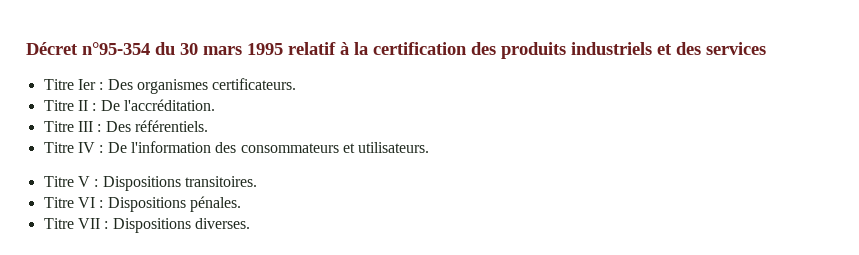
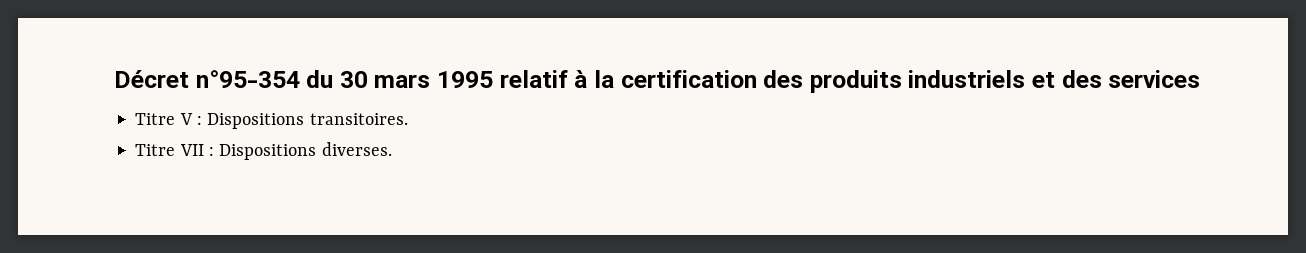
[43,78,297,94] [43,99,215,111] [43,120,208,132] [43,141,430,153] // Titre Ier : Des organismes certificateurs. // Titre II : De l'accréditation. // Titre III : Des référentiels. // Titre IV : De l'information des consommateurs et utilisateurs. -> (1201, 79) none
[43,196,241,212] // Titre VI : Dispositions pénales. -> (408, 119) none

